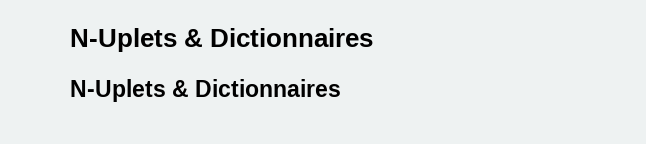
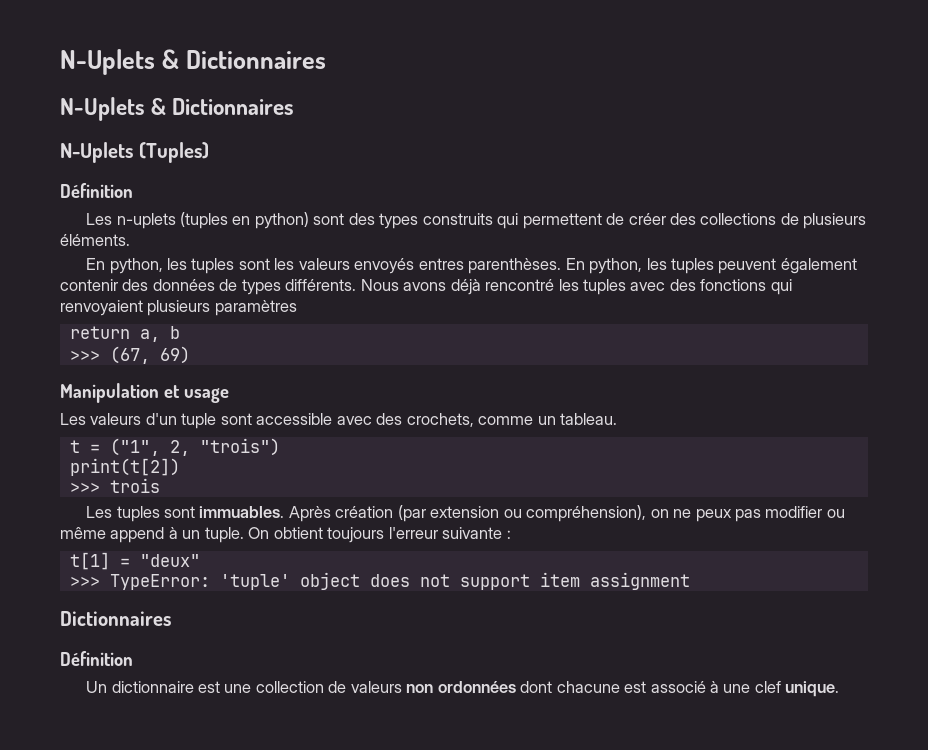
(342, 88) none -> [60,142,209,163] [60,183,133,198] [86,212,867,229] [60,234,130,246] [86,258,857,274] [60,279,792,295] [60,300,297,316] [69,326,180,342] [69,346,190,364] [60,383,229,403] [60,413,618,429] [69,438,280,456] [69,458,180,476] [69,478,160,493] [86,505,845,522] [60,527,511,543] [69,552,200,570] [69,572,690,590] [60,611,171,626] [60,651,133,666] [86,681,840,697] // N-Uplets (Tuples) // Définition // Les n-uplets (tuples en python) sont des types construits qui permettent de créer des collections de plusieurs éléments. // En python, les tuples sont les valeurs envoyés entres parenthèses. En python, les tuples peuvent également contenir des données de types différents. Nous avons déjà rencontré les tuples avec des fonctions qui renvoyaient plusieurs paramètres // return a, b // >>> (67, 69) // Manipulation et usage // Les valeurs d'un tuple sont accessible avec des crochets, comme un tableau. // t = ("1", 2, "trois") // print(t[2]) // >>> trois // Les tuples sont immuables. Après création (par extension ou compréhension), on ne peux pas modifier ou même append à un tuple. On obtient toujours l'erreur suivante : // t[1] = "deux" // >>> TypeError: 'tuple' object does not support item assignment // Dictionnaires // Définition // Un dictionnaire est une collection de valeurs non ordonnées dont chacune est associé à une clef unique.

